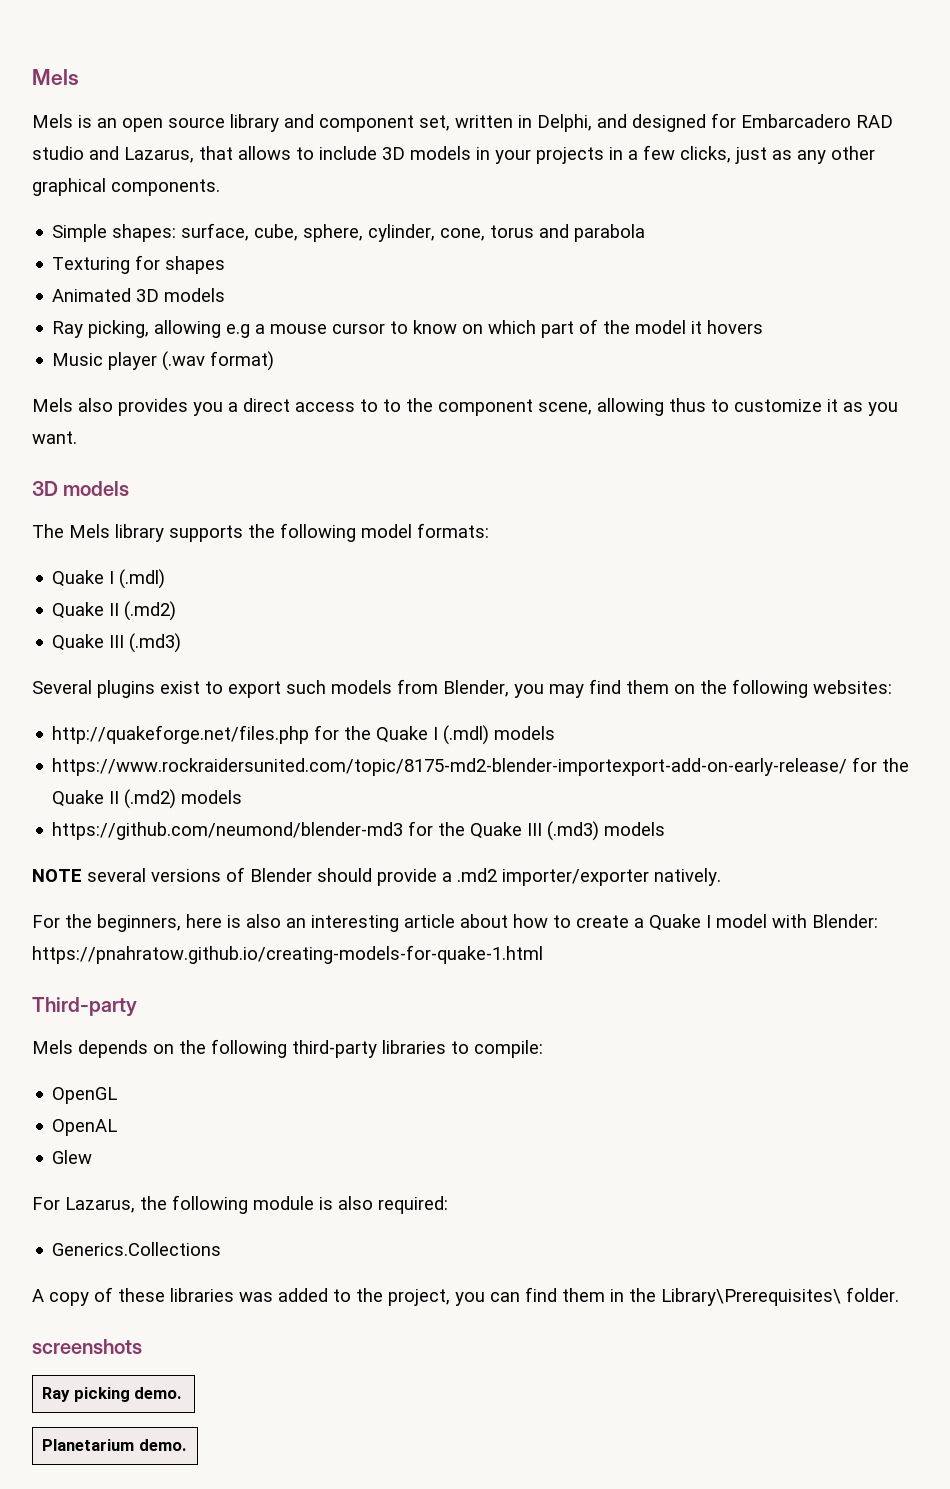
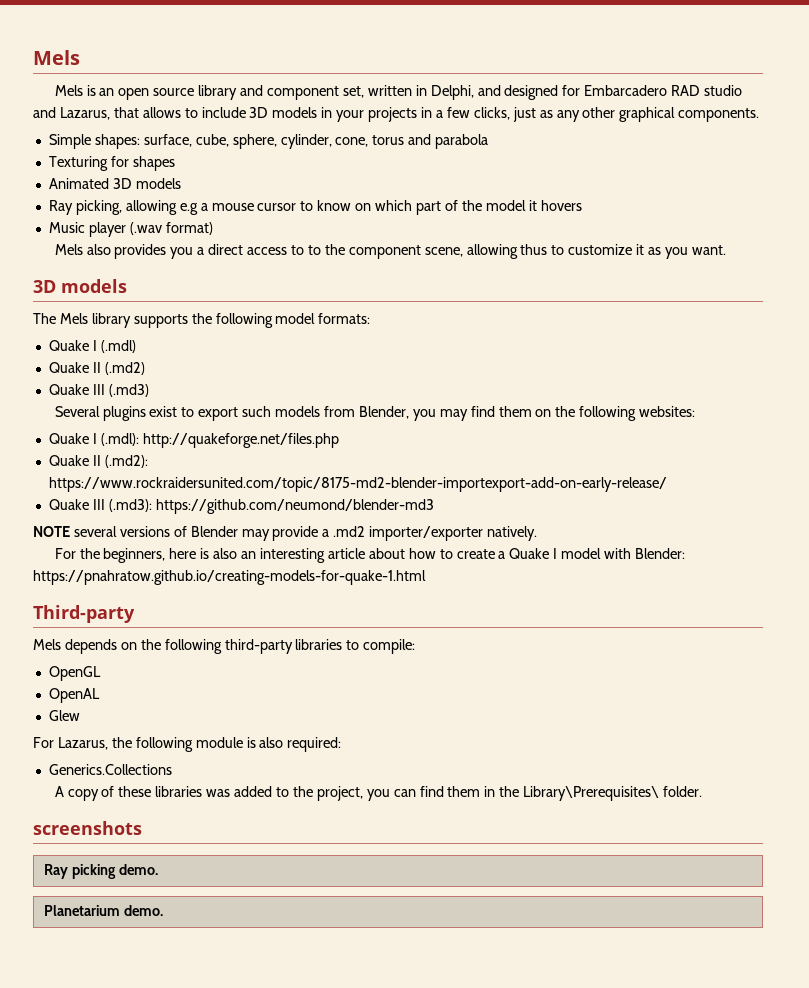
[52,725,556,745] [52,757,910,776] [52,789,243,809] [52,821,666,841] http://quakeforge.net/files.php for the Quake I (.mdl) models // https://www.rockraidersunited.com/topic/8175-md2-blender-importexport-add-on-early-release/ for the Quake II (.md2) models // https://github.com/neumond/blender-md3 for the Quake III (.md3) models -> [48,433,339,448] [48,455,148,468] [48,477,667,492] [48,499,434,514] Quake I (.mdl): http://quakeforge.net/files.php // Quake II (.md2): https://www.rockraidersunited.com/topic/8175-md2-blender-importexport-add-on-early-release/ // Quake III (.md3): https://github.com/neumond/blender-md3
[317,868,372,882] should -> [241,529,270,541] may

